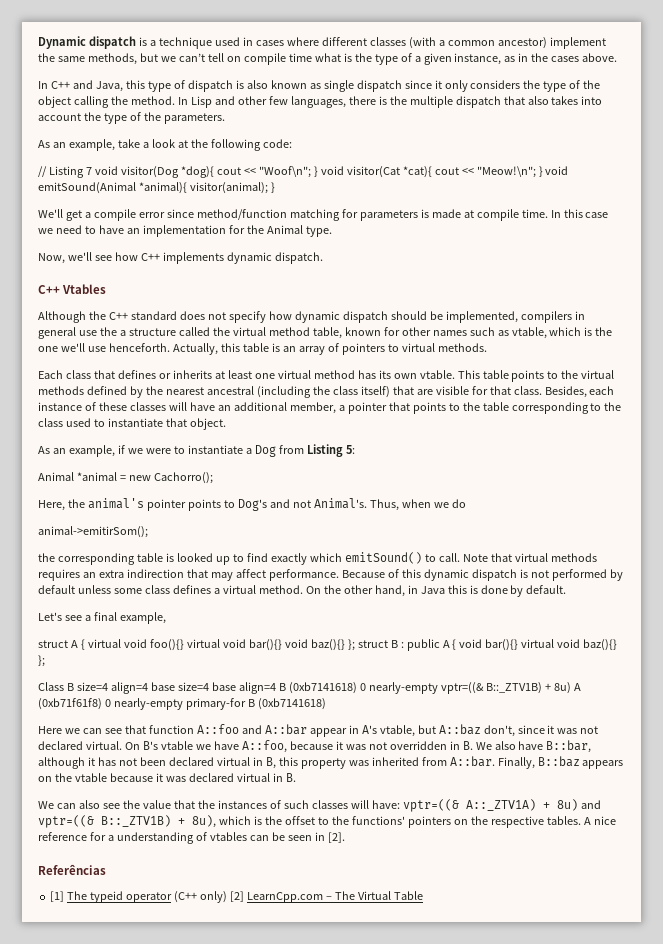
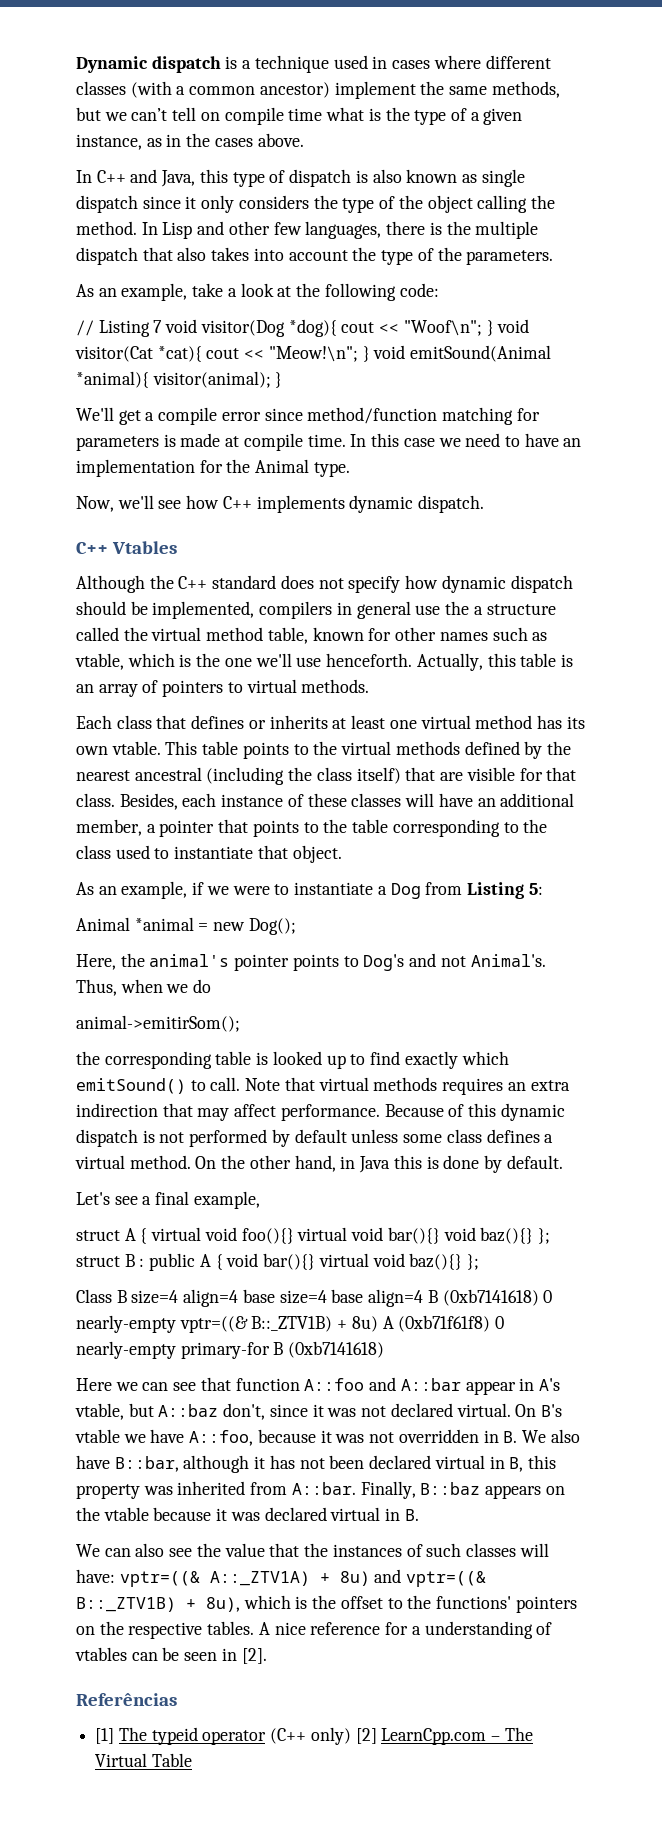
[153,472,213,484] Cachorro(); -> [248,918,296,935] Dog();

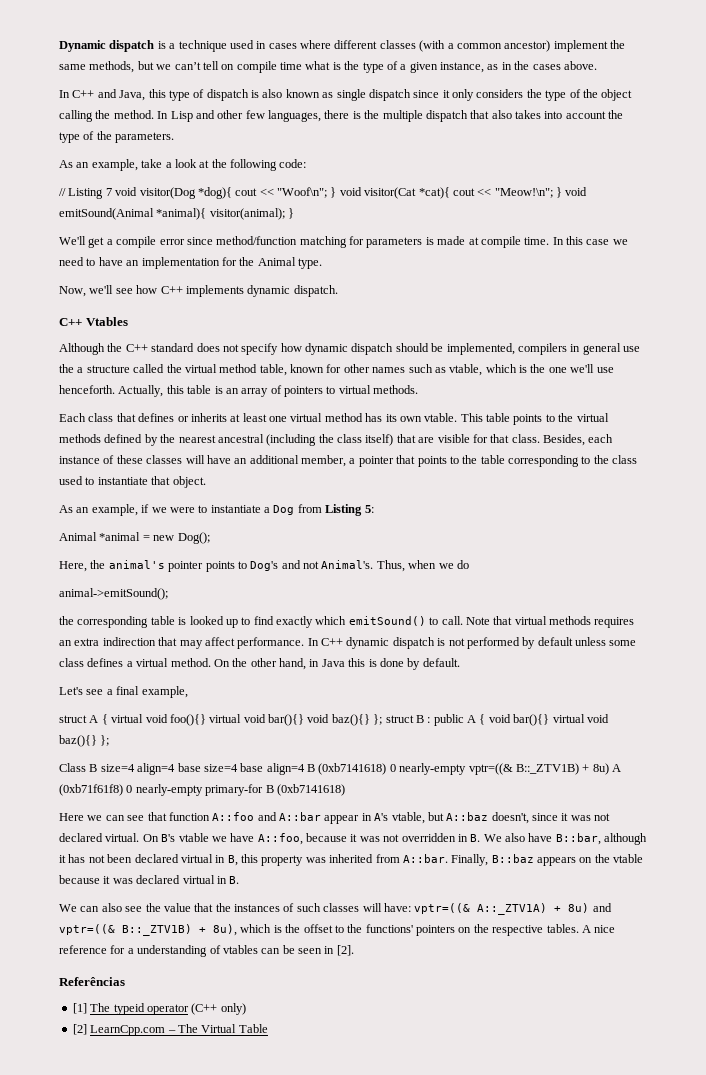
[76,1015,240,1032] animal->emitirSom(); -> [59,588,168,600] animal->emitSound();
[384,1103,497,1117] Because of this -> [307,638,343,646] In C++
[223,1403,266,1420] don't, -> [491,812,529,824] doesn't,
(351, 1736) none -> (246, 1009) //

